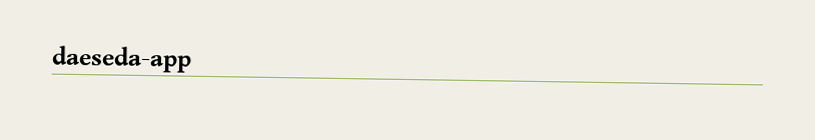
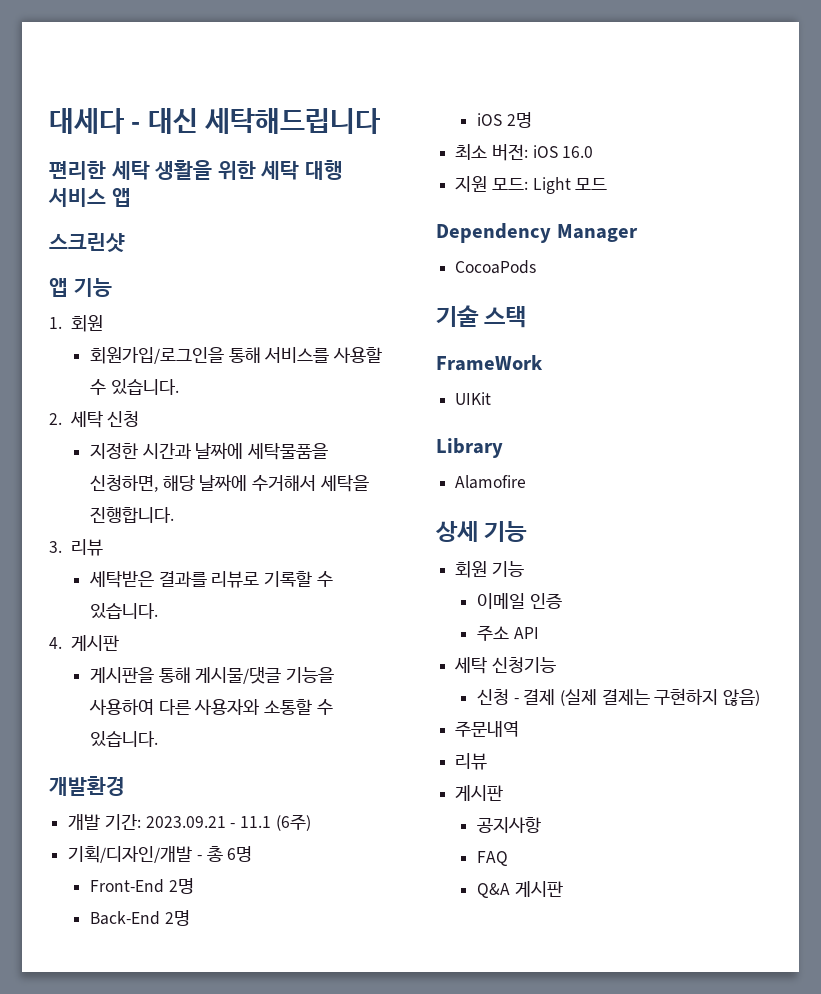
[51,45,192,73] daeseda-app -> [49,108,381,134] [49,160,343,180] [48,188,131,207] [49,233,125,252] [49,278,112,297] [49,315,103,332] [89,347,382,364] [89,379,179,395] [49,411,140,428] [89,442,328,460] [89,474,369,492] [89,507,174,523] [49,539,103,556] [88,571,333,588] [89,603,158,619] [49,635,119,651] [89,667,334,684] [88,699,333,715] [89,731,158,747] [49,776,125,796] [68,814,311,831] [68,846,253,863] [89,878,194,894] [89,910,190,926] [476,112,532,128] [455,144,594,161] [455,176,608,194] [436,223,638,243] [455,260,537,274] [436,305,527,328] [436,355,543,371] [455,392,492,405] [436,438,503,458] [455,475,527,489] [435,521,528,542] [455,561,524,578] [476,593,562,609] [476,625,539,641] [454,657,556,674] [476,688,761,706] [455,721,520,737] [455,753,488,770] [455,785,504,801] [476,817,541,833] [476,851,508,866] [476,881,563,898] 대세다 - 대신 세탁해드립니다 // 편리한 세탁 생활을 위한 세탁 대행 서비스 앱 // 스크린샷 // 앱 기능 // 1. 회원 // 회원가입/로그인을 통해 서비스를 사용할 수 있습니다. // 2. 세탁 신청 // 지정한 시간과 날짜에 세탁물품을 신청하면, 해당 날짜에 수거해서 세탁을 진행합니다. // 3. 리뷰 // 세탁받은 결과를 리뷰로 기록할 수 있습니다. // 4. 게시판 // 게시판을 통해 게시물/댓글 기능을 사용하여 다른 사용자와 소통할 수 있습니다. // 개발환경 // 개발 기간: 2023.09.21 - 11.1 (6주) // 기획/디자인/개발 - 총 6명 // Front-End 2명 // Back-End 2명 // iOS 2명 // 최소 버전: iOS 16.0 // 지원 모드: Light 모드 // Dependency Manager // CocoaPods // 기술 스택 // FrameWork // UIKit // Library // Alamofire // 상세 기능 // 회원 기능 // 이메일 인증 // 주소 API // 세탁 신청기능 // 신청 - 결제 (실제 결제는 구현하지 않음) // 주문내역 // 리뷰 // 게시판 // 공지사항 // FAQ // Q&A 게시판

